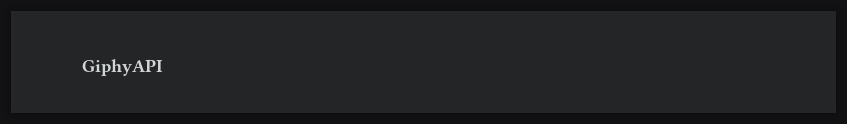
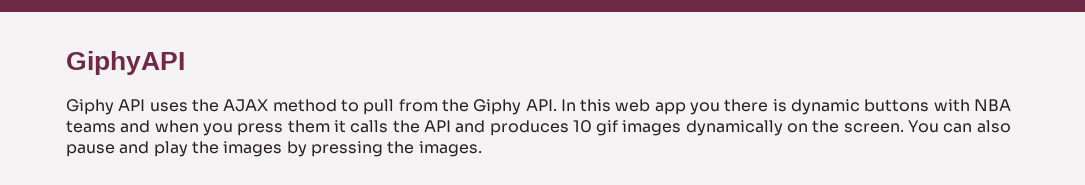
(163, 67) none -> [66,99,1012,115] [66,120,1011,136] [66,141,482,157] // Giphy API uses the AJAX method to pull from the Giphy API. In this web app you there is dynamic buttons with NBA teams and when you press them it calls the API and produces 10 gif images dynamically on the screen. You can also pause and play the images by pressing the images.

